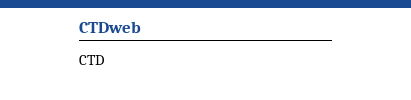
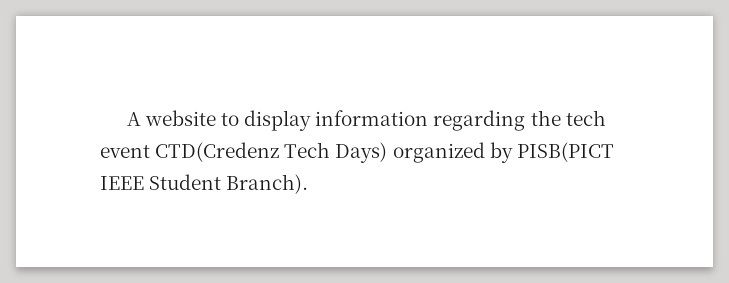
[79,21,141,33] [79,55,104,65] CTDweb // CTD -> [126,110,606,131] [100,142,614,163] [100,174,309,194] A website to display information regarding the tech event CTD(Credenz Tech Days) organized by PISB(PICT IEEE Student Branch).

